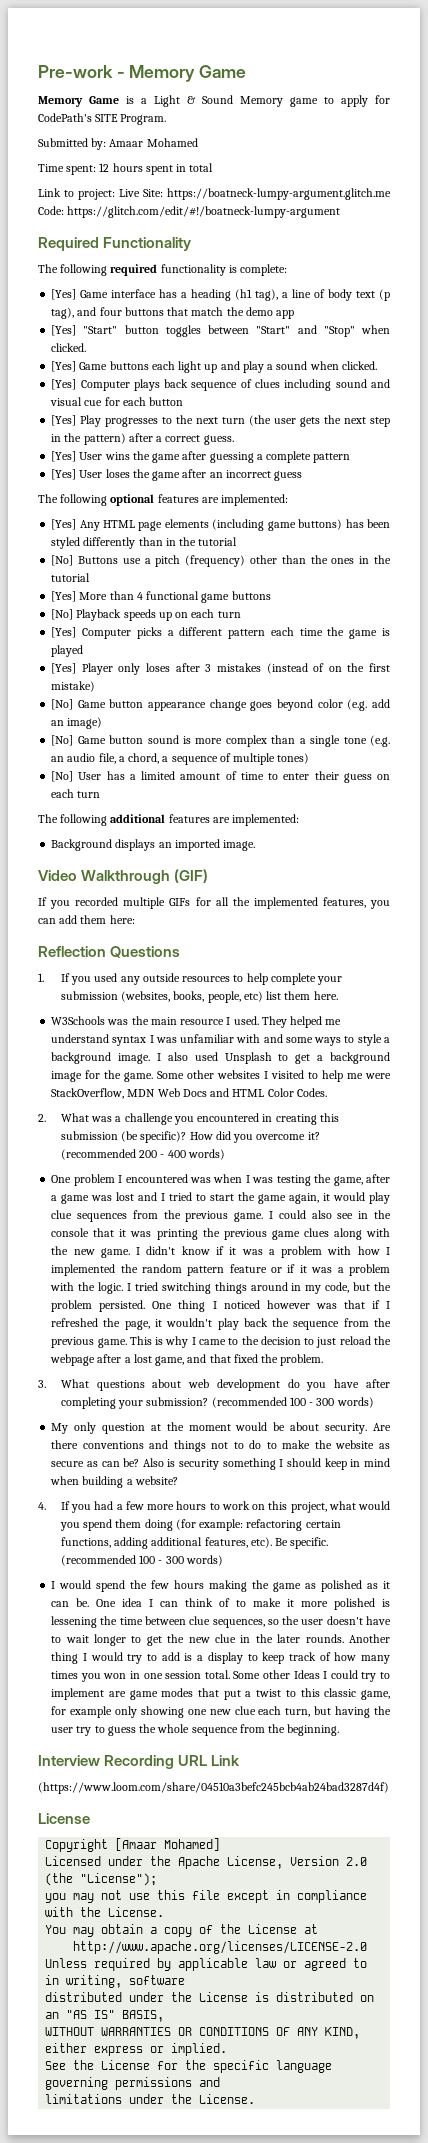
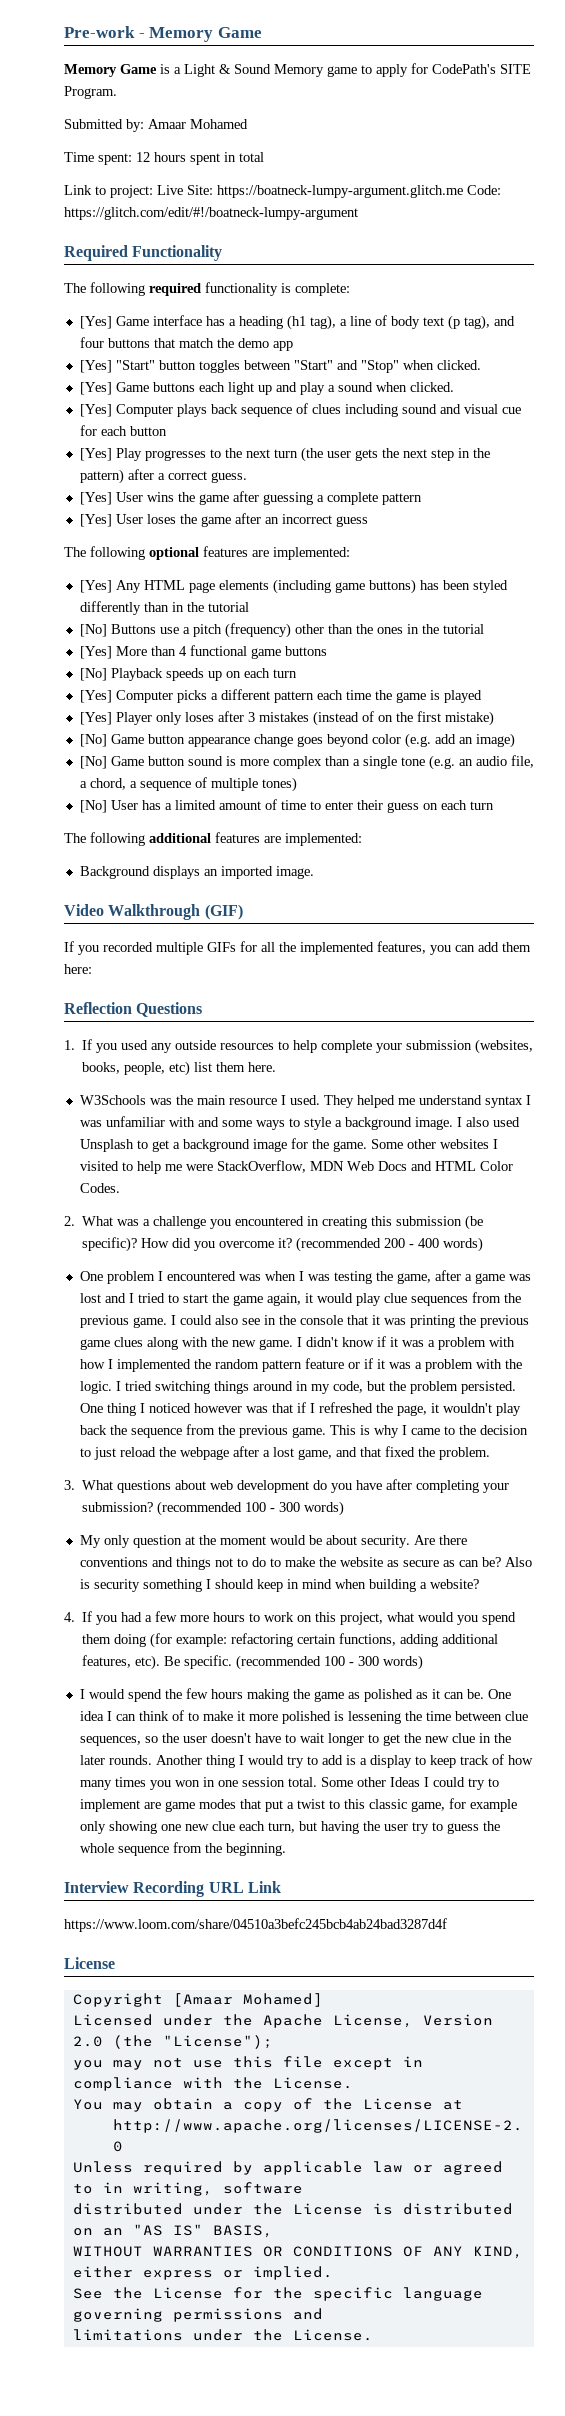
[38,1782,389,1794] (https://www.loom.com/share/04510a3befc245bcb4ab24bad3287d4f) -> [64,1918,447,1932] https://www.loom.com/share/04510a3befc245bcb4ab24bad3287d4f

